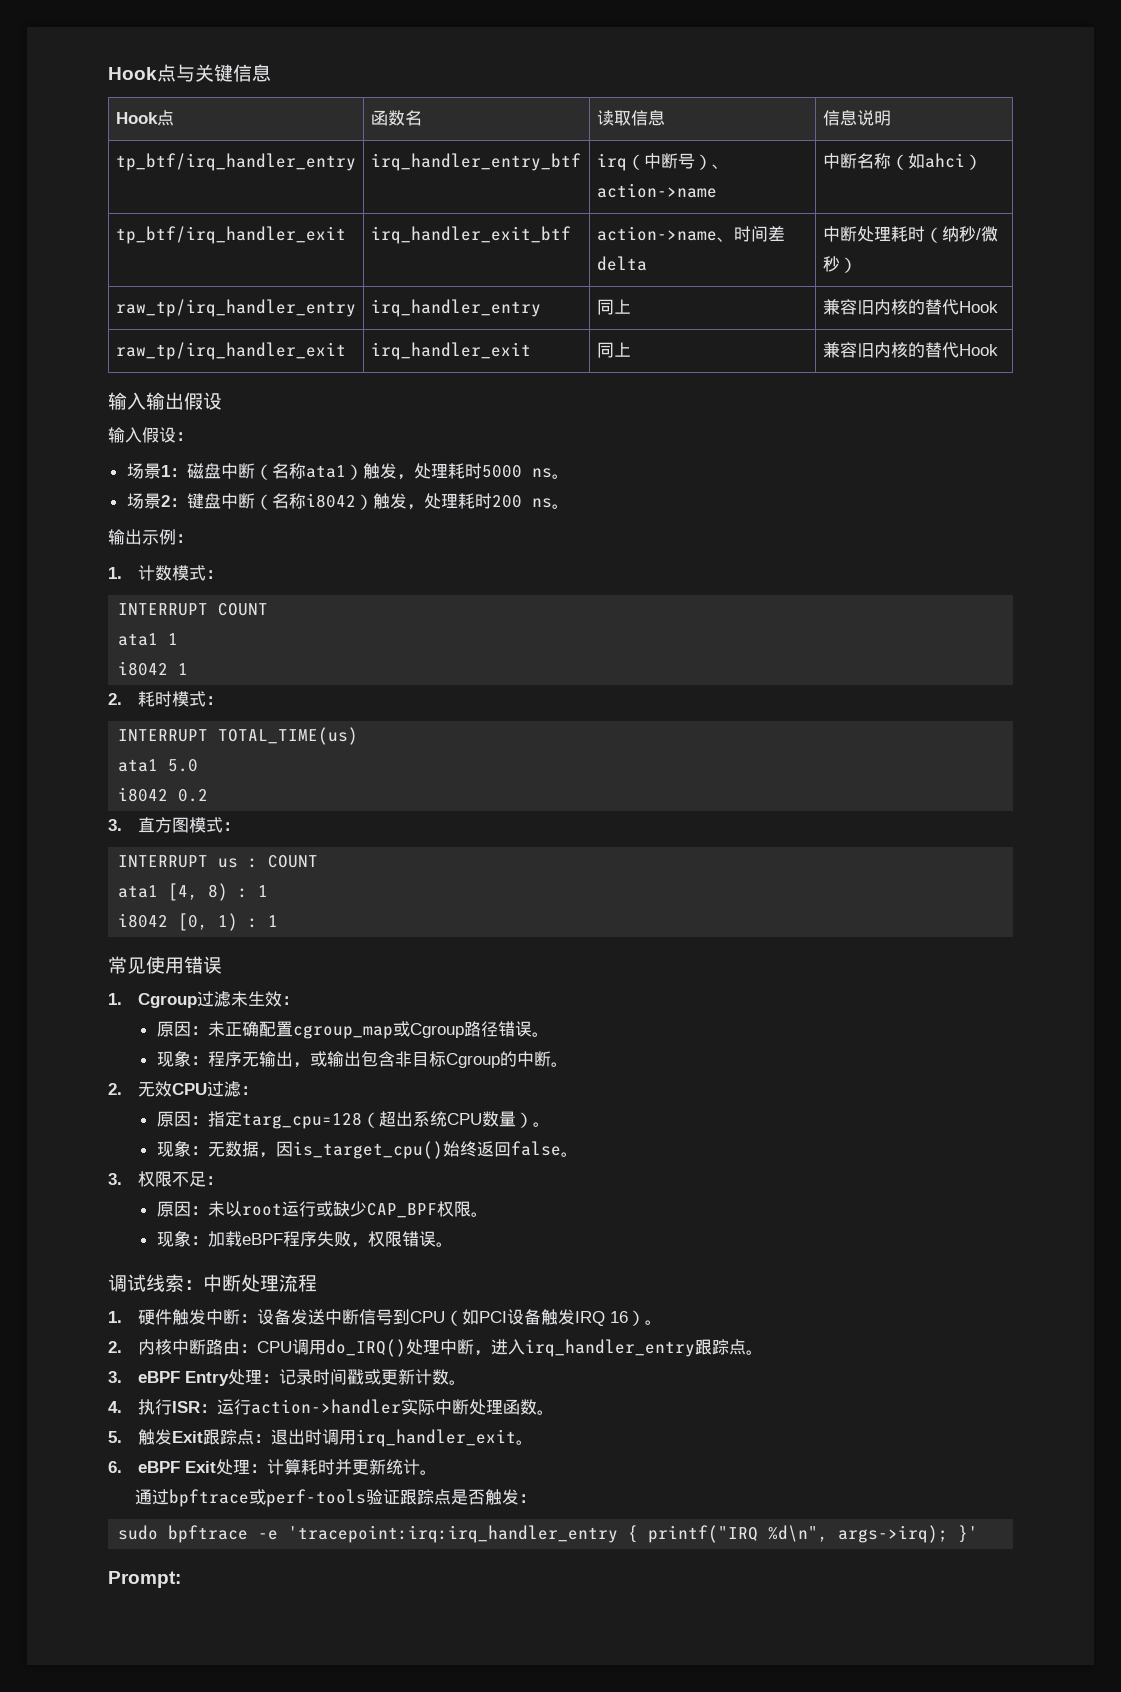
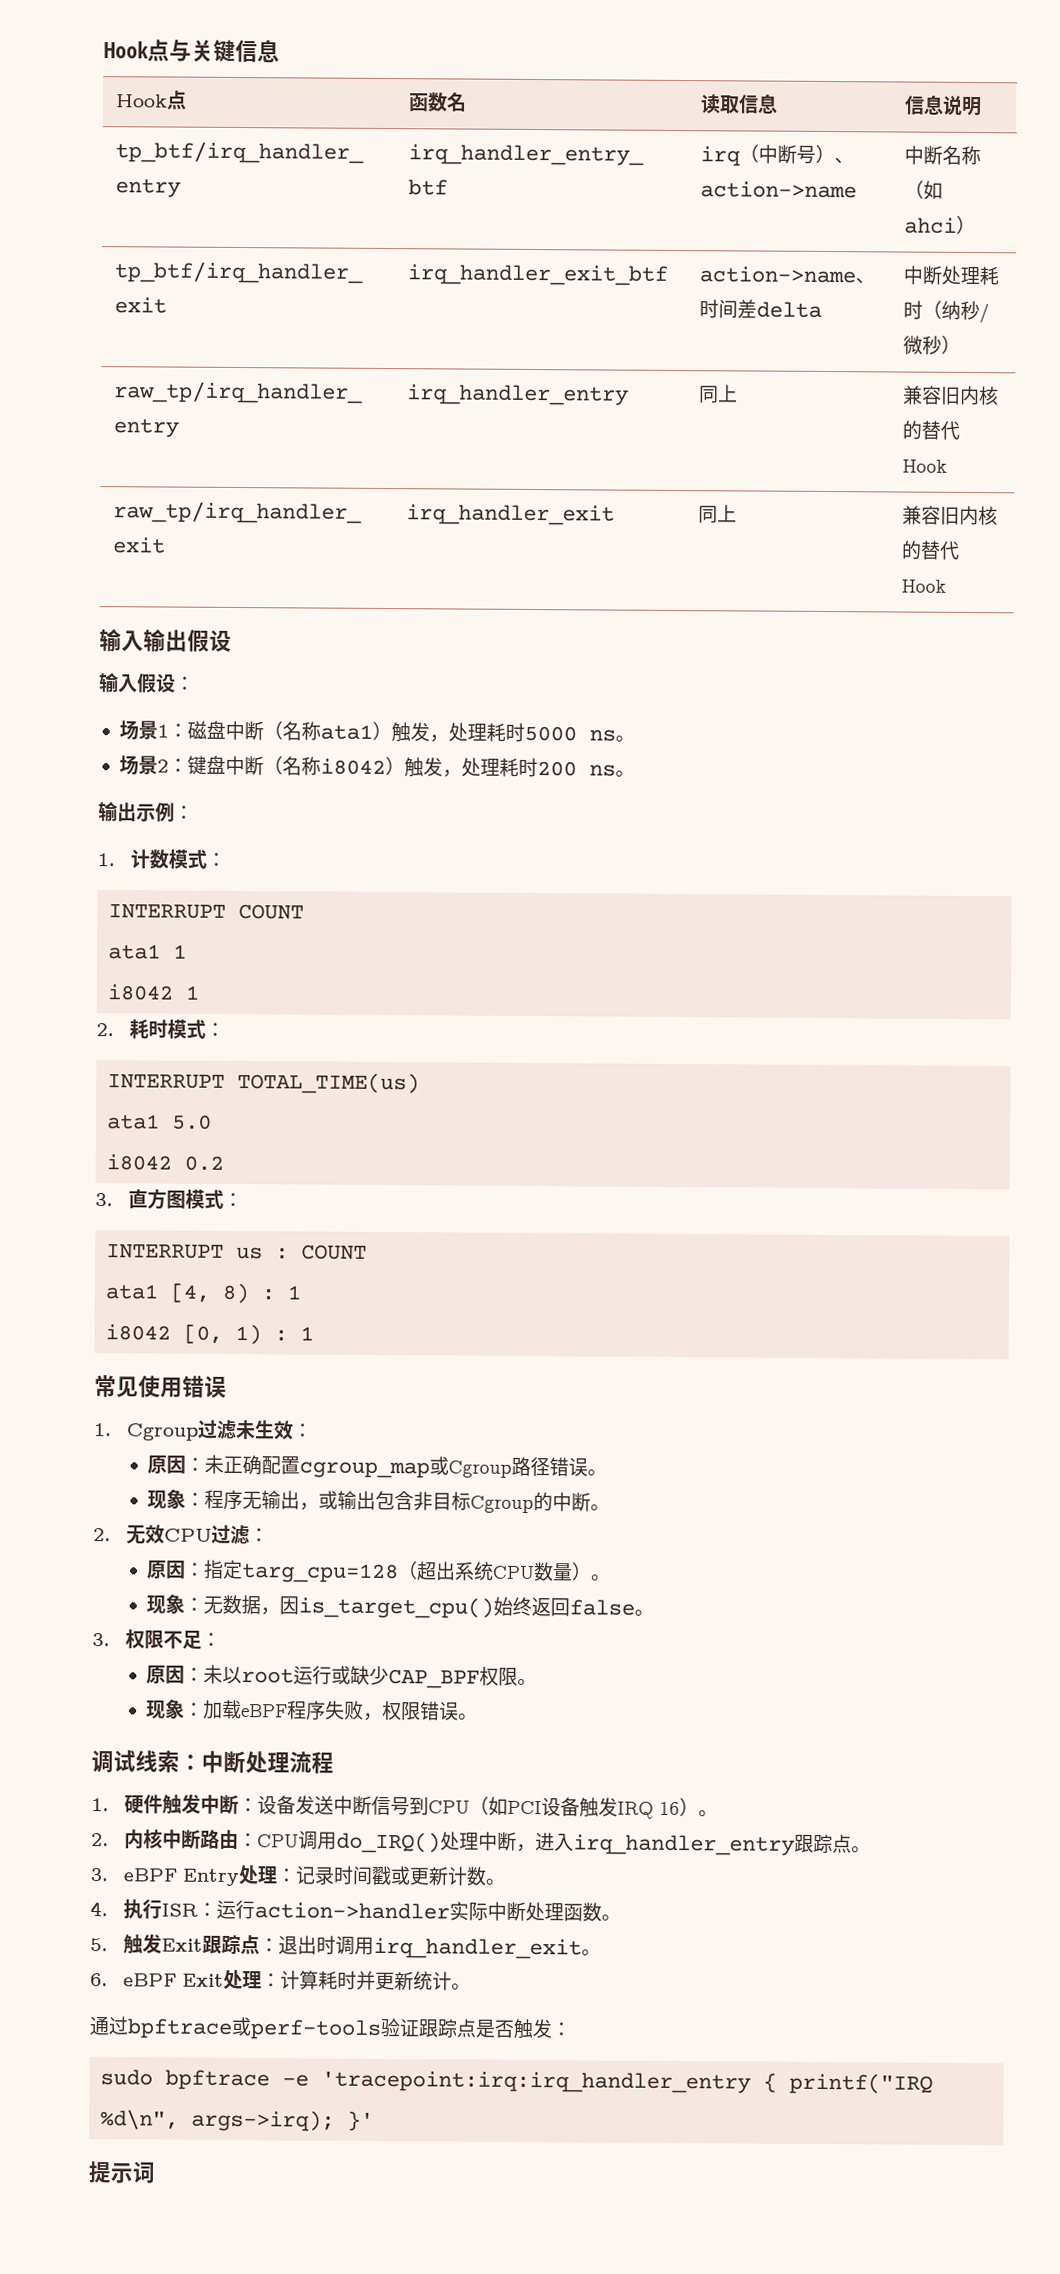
[108,1571,181,1588] Prompt: -> [88,2161,156,2184] 提示词

